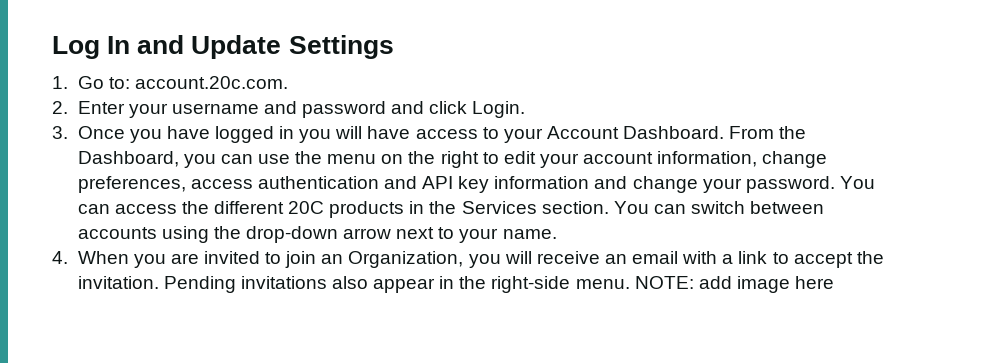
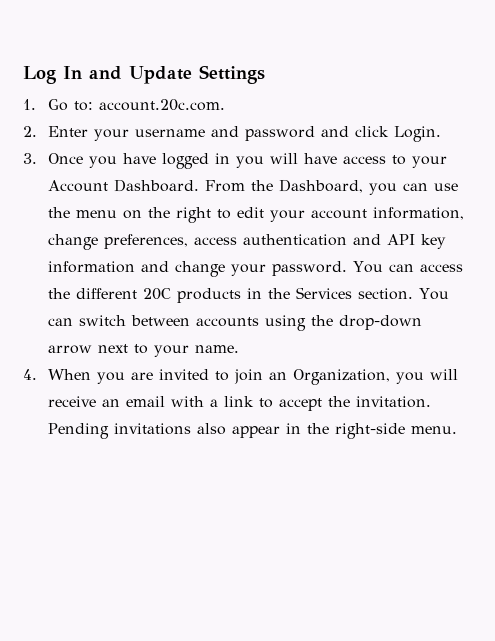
[634,276,835,293] NOTE: add image here -> (458, 430) none

